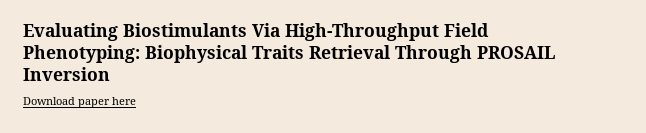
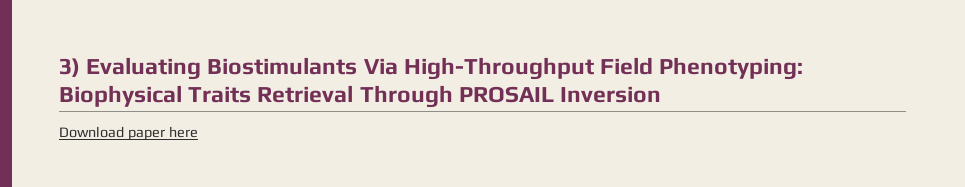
(23, 32) none -> [59,58,80,77] 3)

